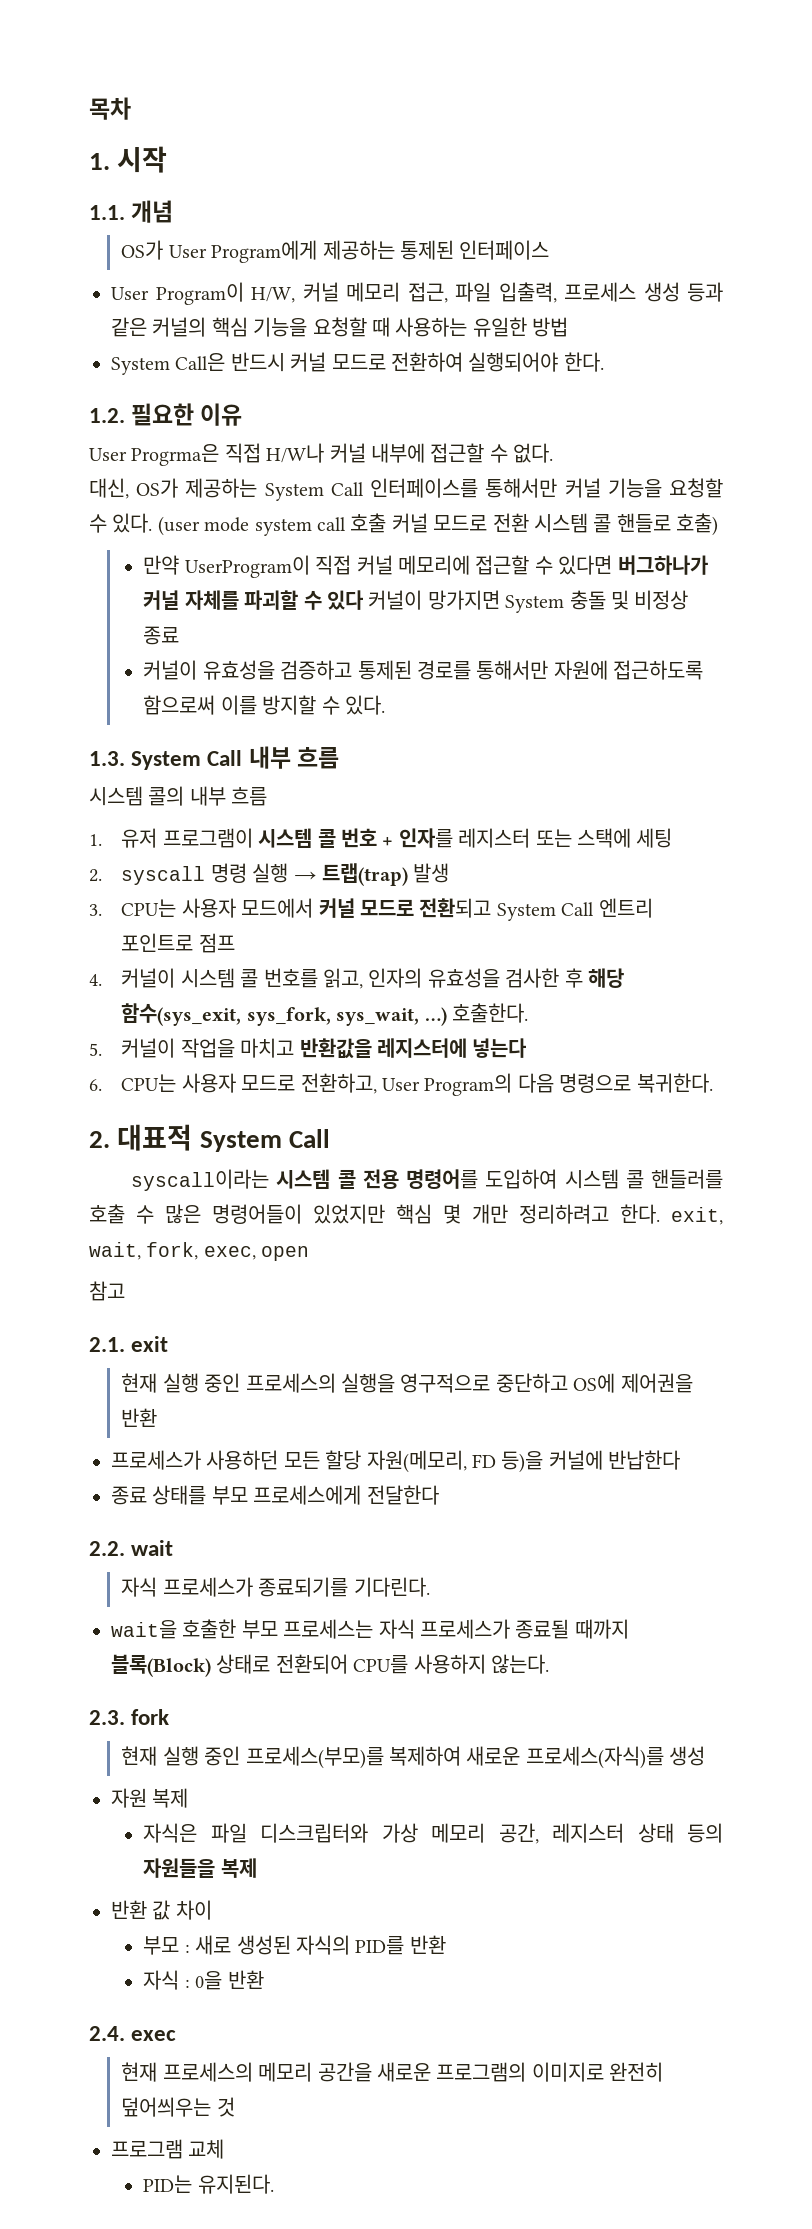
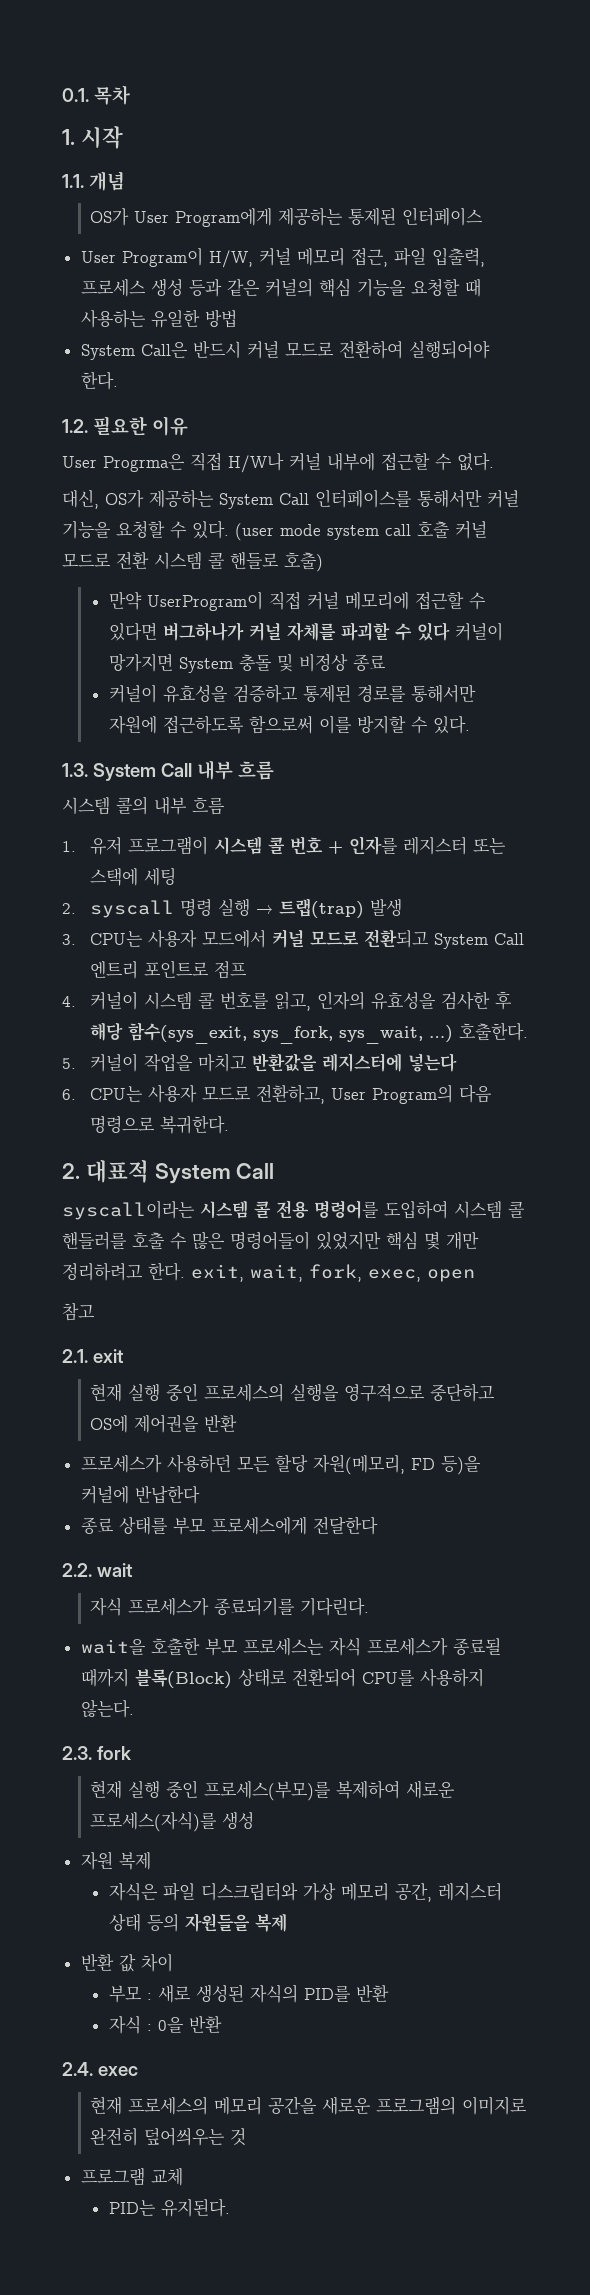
(89, 108) none -> [62,88,89,102] 0.1.

